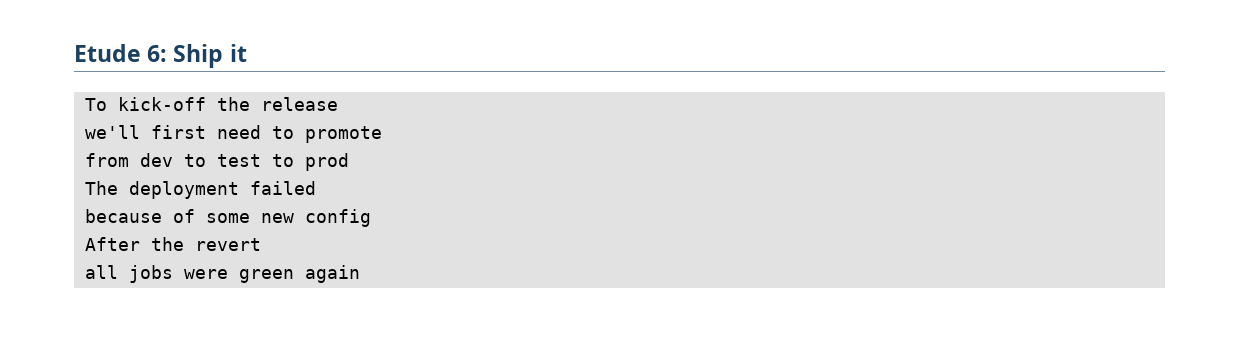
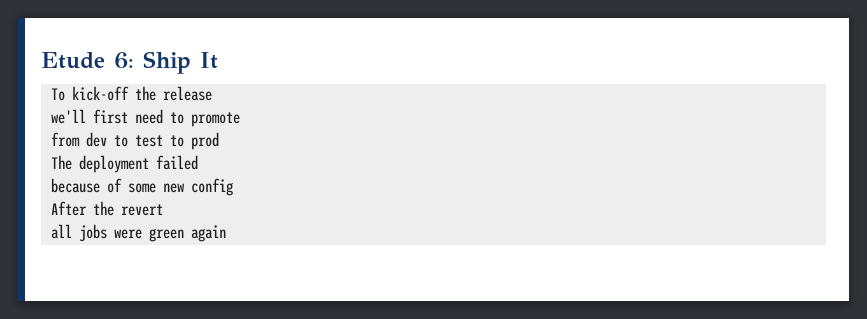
[229,44,247,62] it -> [200,52,218,69] It

